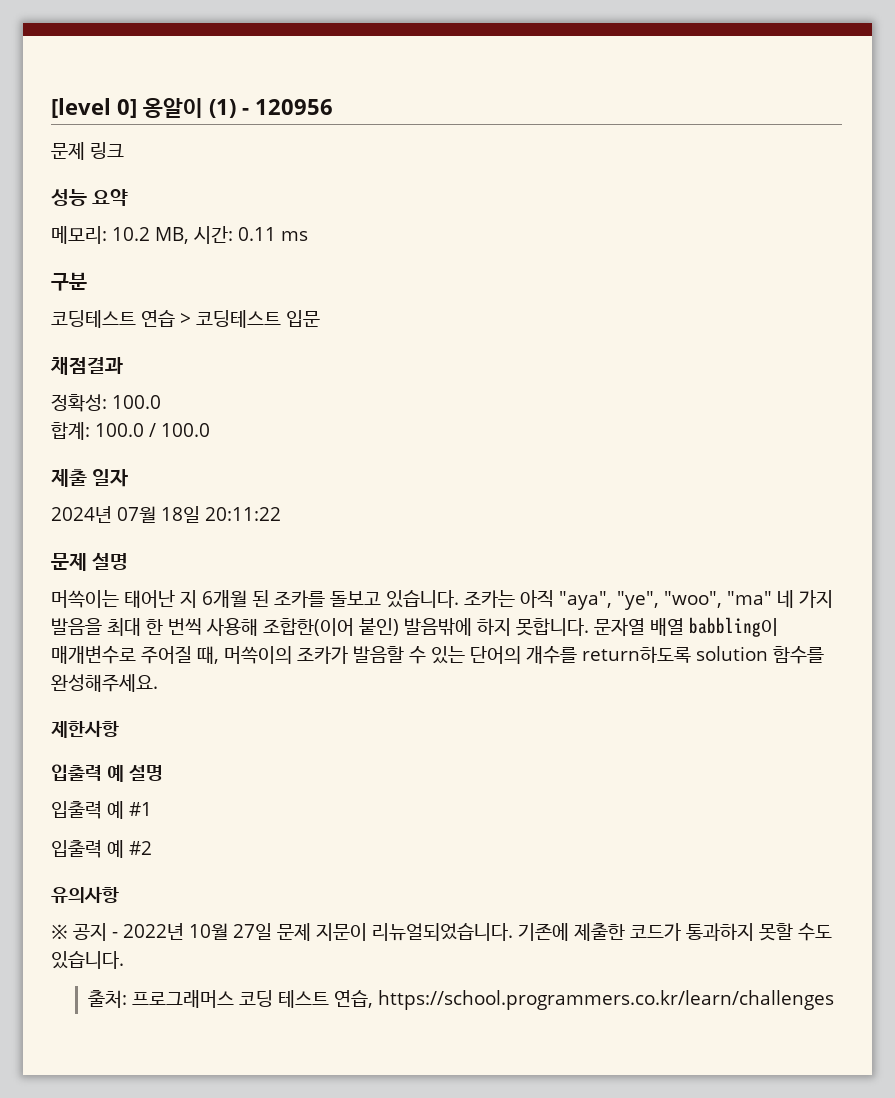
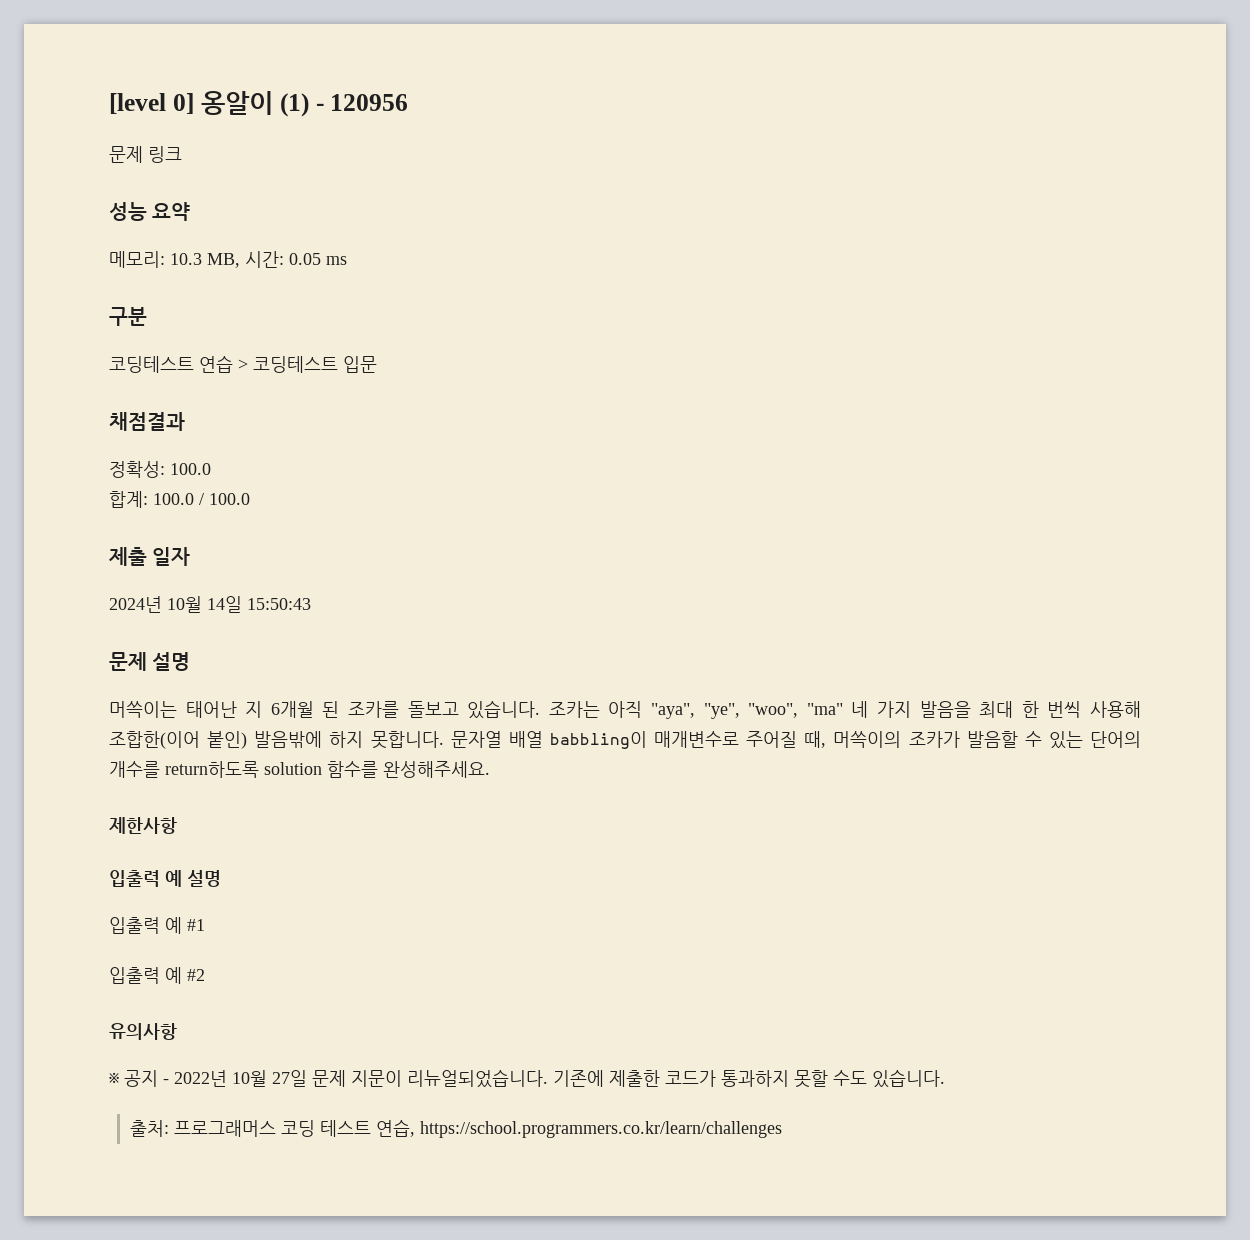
[112,227,150,241] 10.2 -> [170,253,202,265] 10.3
[237,227,276,241] 0.11 -> [289,253,321,265] 0.05
[117,506,281,523] 07월 18일 20:11:22 -> [167,596,311,613] 10월 14일 15:50:43

